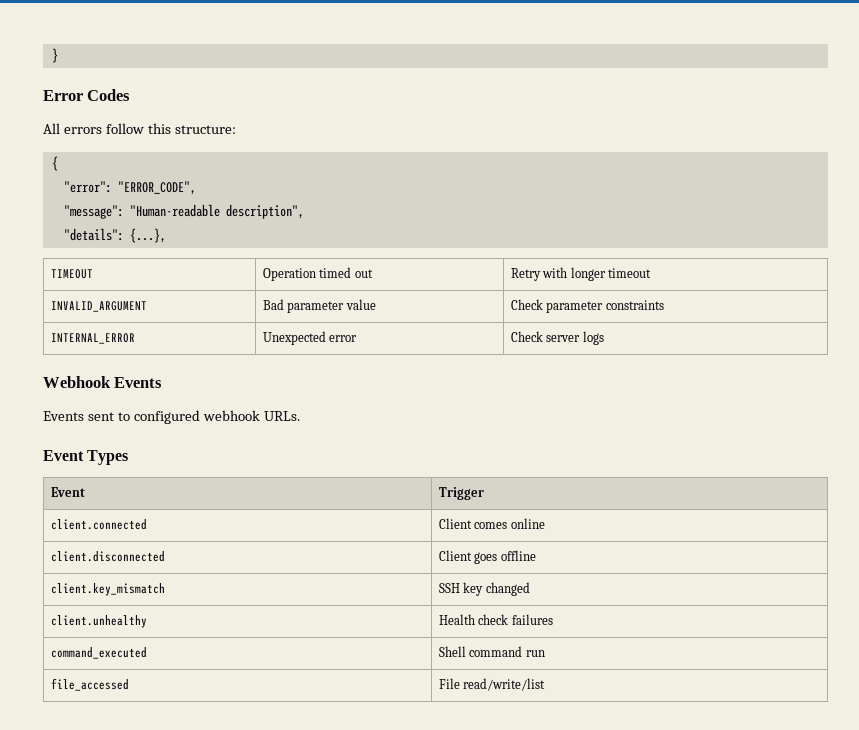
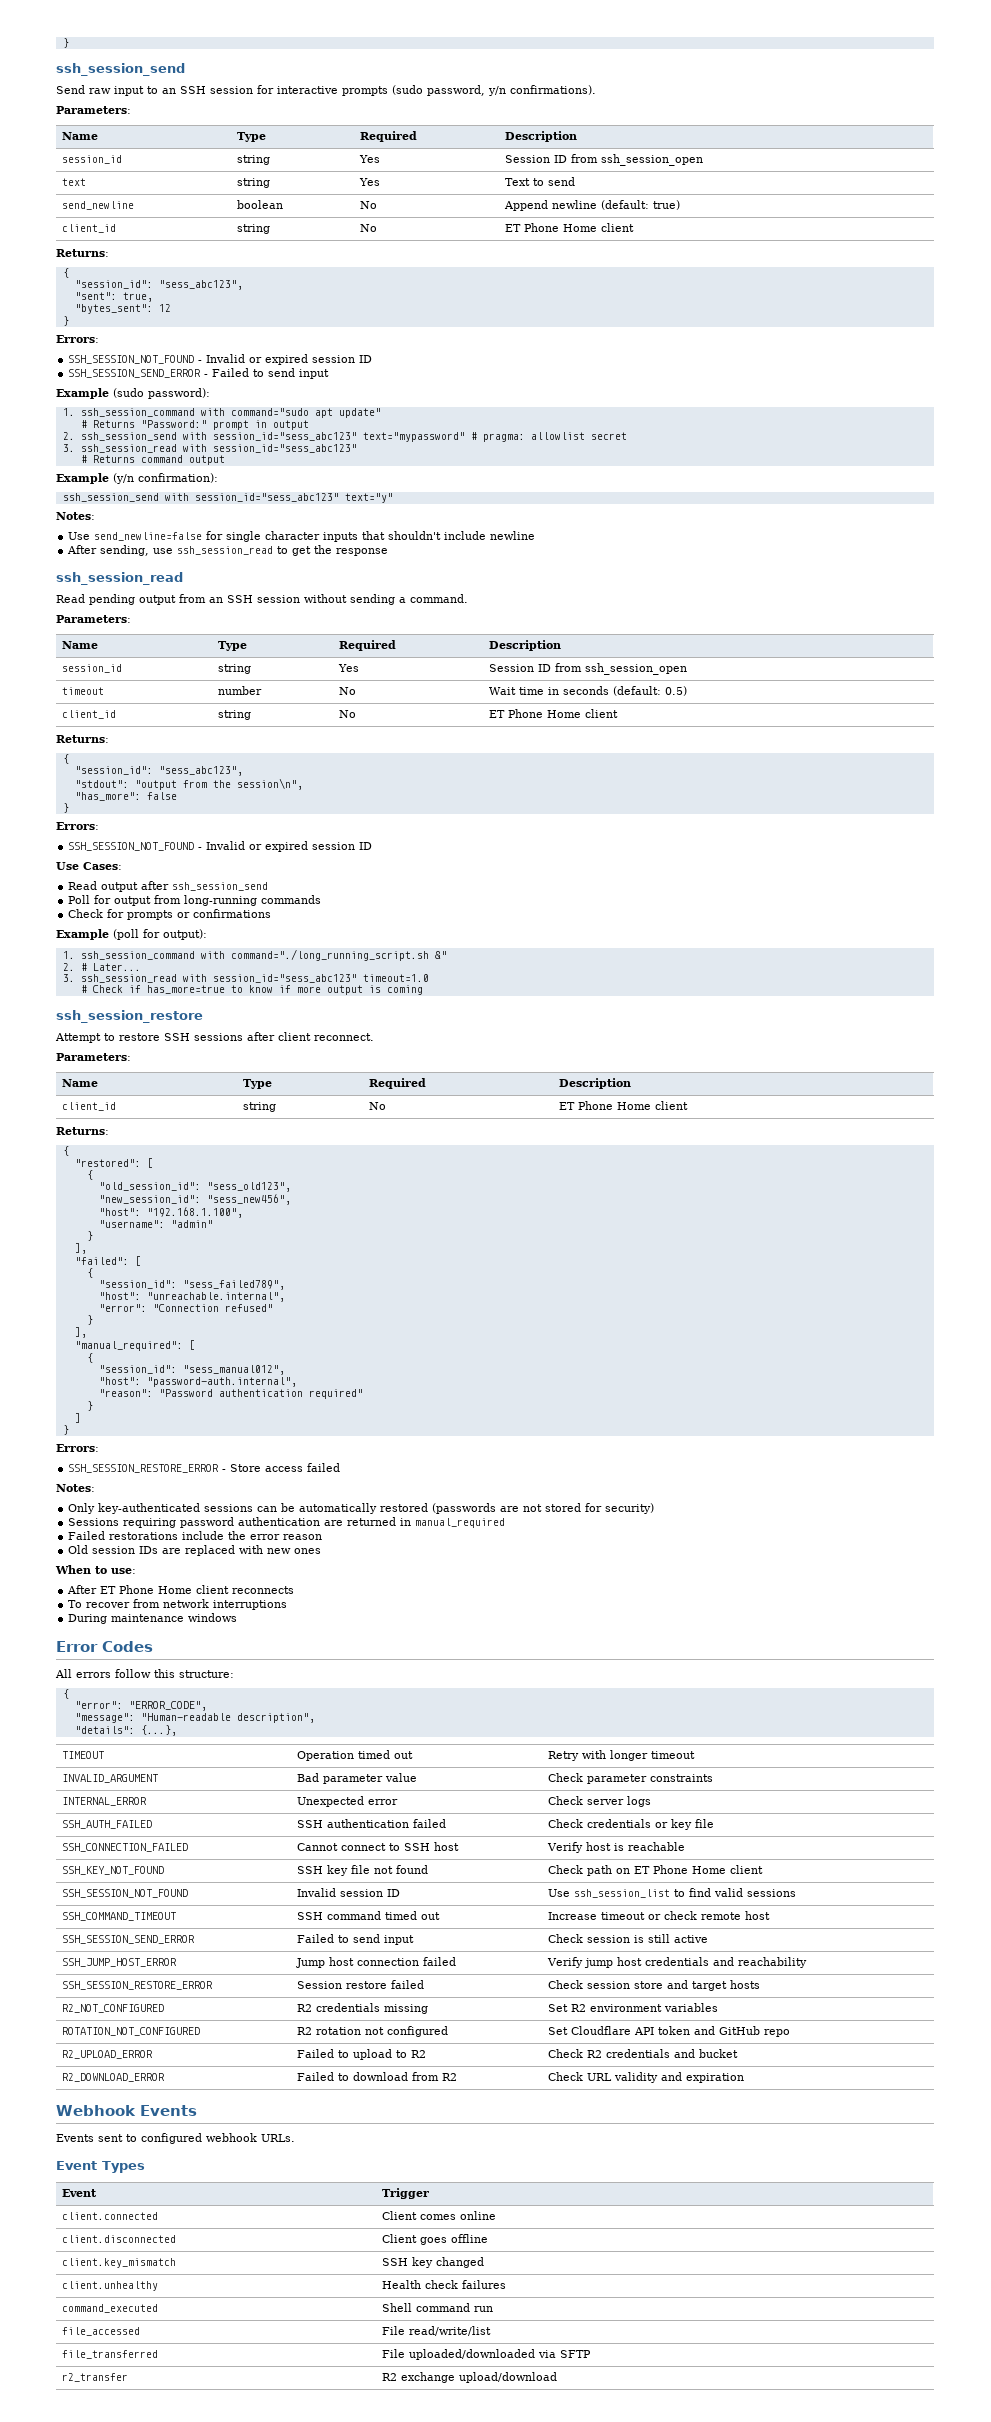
[51,48,58,63] } -> [62,38,69,48] [56,63,185,76] [56,85,596,96] [56,106,131,114] [62,132,99,140] [237,132,267,142] [360,131,418,142] [505,131,578,142] [62,155,123,164] [237,155,271,165] [359,155,381,163] [505,154,704,166] [62,178,87,186] [237,178,271,188] [359,178,381,186] [505,177,576,186] [62,201,135,210] [237,200,284,209] [360,201,378,209] [504,200,681,211] [62,224,117,233] [237,224,271,234] [360,224,378,232] [505,223,635,232] [56,249,109,257] [62,268,69,278] [74,280,243,290] [74,292,153,302] [74,304,171,314] [62,316,69,326] [56,335,99,343] [68,354,373,365] [68,368,330,379] [56,388,210,399] [62,408,381,418] [80,420,309,430] [62,432,627,442] [62,444,357,453] [80,455,225,465] [56,473,218,484] [62,493,393,503] [56,512,95,520] [68,531,536,542] [67,545,389,556] [56,572,183,585] [56,594,468,605] [56,615,131,623] [62,641,99,649] [218,641,248,651] [339,640,397,651] [489,640,562,651] [62,664,123,673] [218,664,252,674] [338,664,360,672] [489,663,688,675] [62,687,105,695] [218,686,263,695] [339,687,357,695] [489,686,688,696] [62,710,117,719] [218,710,252,720] [339,710,357,718] [489,709,619,718] [56,735,109,743] [62,754,69,764] [74,766,243,776] [74,778,303,790] [74,792,177,801] [62,803,69,813] [56,822,99,830] [68,841,373,852] [56,862,122,870] [68,881,269,892] [68,895,322,906] [68,909,272,920] [56,929,207,940] [62,949,447,961] [62,963,141,971] [62,974,429,983] [80,985,423,995] [56,1010,203,1023] [55,1032,374,1043] [56,1053,131,1061] [62,1079,99,1087] [243,1079,273,1089] [369,1078,427,1089] [559,1078,632,1089] [62,1102,117,1111] [243,1102,277,1112] [369,1102,387,1110] [559,1101,689,1110] [56,1127,109,1135] [62,1146,69,1156] [74,1158,153,1168] [86,1170,93,1180] [98,1182,291,1192] [98,1194,291,1205] [98,1207,243,1218] [98,1220,213,1228] [86,1231,93,1241] [74,1243,87,1254] [74,1256,141,1266] [86,1268,93,1278] [98,1280,285,1290] [98,1292,285,1302] [98,1304,273,1312] [86,1315,93,1325] [74,1327,87,1338] [74,1340,195,1351] [86,1353,93,1363] [98,1365,285,1375] [98,1377,297,1387] [98,1389,363,1399] [86,1401,93,1411] [74,1413,81,1423] [62,1425,69,1435] [56,1444,99,1452] [68,1463,341,1473] [56,1484,95,1492] [68,1503,655,1514] [68,1517,506,1528] [68,1531,323,1540] [68,1545,322,1556] [55,1565,136,1574] [67,1585,295,1594] [68,1599,288,1610] [68,1613,238,1624] } // ssh_session_send // Send raw input to an SSH session for interactive prompts (sudo password, y/n confirmations). // Parameters: // Name | Type | Required | Description // session_id | string | Yes | Session ID from ssh_session_open // text | string | Yes | Text to send // send_newline | boolean | No | Append newline (default: true) // client_id | string | No | ET Phone Home client // Returns: // { // "session_id": "sess_abc123", // "sent": true, // "bytes_sent": 12 // } // Errors: // SSH_SESSION_NOT_FOUND - Invalid or expired session ID // SSH_SESSION_SEND_ERROR - Failed to send input // Example (sudo password): // 1. ssh_session_command with command="sudo apt update" // # Returns "Password:" prompt in output // 2. ssh_session_send with session_id="sess_abc123" text="mypassword" # pragma: allowlist secret // 3. ssh_session_read with session_id="sess_abc123" // # Returns command output // Example (y/n confirmation): // ssh_session_send with session_id="sess_abc123" text="y" // Notes: // Use send_newline=false for single character inputs that shouldn't include newline // After sending, use ssh_session_read to get the response // ssh_session_read // Read pending output from an SSH session without sending a command. // Parameters: // Name | Type | Required | Description // session_id | string | Yes | Session ID from ssh_session_open // timeout | number | No | Wait time in seconds (default: 0.5) // client_id | string | No | ET Phone Home client // Returns: // { // "session_id": "sess_abc123", // "stdout": "output from the session\n", // "has_more": false // } // Errors: // SSH_SESSION_NOT_FOUND - Invalid or expired session ID // Use Cases: // Read output after ssh_session_send // Poll for output from long-running commands // Check for prompts or confirmations // Example (poll for output): // 1. ssh_session_command with command="./long_running_script.sh &" // 2. # Later... // 3. ssh_session_read with session_id="sess_abc123" timeout=1.0 // # Check if has_more=true to know if more output is coming // ssh_session_restore // Attempt to restore SSH sessions after client reconnect. // Parameters: // Name | Type | Required | Description // client_id | string | No | ET Phone Home client // Returns: // { // "restored": [ // { // "old_session_id": "sess_old123", // "new_session_id": "sess_new456", // "host": "192.168.1.100", // "username": "admin" // } // ], // "failed": [ // { // "session_id": "sess_failed789", // "host": "unreachable.internal", // "error": "Connection refused" // } // ], // "manual_required": [ // { // "session_id": "sess_manual012", // "host": "password-auth.internal", // "reason": "Password authentication required" // } // ] // } // Errors: // SSH_SESSION_RESTORE_ERROR - Store access failed // Notes: // Only key-authenticated sessions can be automatically restored (passwords are not stored for security) // Sessions requiring password authentication are returned in manual_required // Failed restorations include the error reason // Old session IDs are replaced with new ones // When to use: // After ET Phone Home client reconnects // To recover from network interruptions // During maintenance windows
(604, 338) none -> [62,1820,153,1829] [297,1819,447,1828] [548,1819,715,1830] [62,1843,189,1852] [297,1842,460,1851] [547,1842,686,1853] [62,1866,165,1875] [297,1865,429,1876] [548,1865,764,1876] [62,1889,189,1898] [297,1888,401,1897] [548,1888,797,1898] [62,1912,177,1921] [297,1911,441,1920] [548,1911,771,1920] [62,1935,196,1944] [297,1934,415,1945] [548,1934,709,1943] [62,1958,178,1967] [296,1957,457,1968] [547,1957,808,1968] [62,1981,214,1990] [297,1980,425,1989] [548,1980,761,1991] [62,2004,165,2013] [297,2003,429,2014] [548,2003,719,2012] [62,2027,201,2036] [297,2026,449,2037] [548,2026,791,2037] [62,2050,154,2059] [297,2049,427,2060] [548,2049,739,2058] [62,2073,166,2082] [297,2072,458,2081] [548,2072,745,2083] // SSH_AUTH_FAILED | SSH authentication failed | Check credentials or key file // SSH_CONNECTION_FAILED | Cannot connect to SSH host | Verify host is reachable // SSH_KEY_NOT_FOUND | SSH key file not found | Check path on ET Phone Home client // SSH_SESSION_NOT_FOUND | Invalid session ID | Use ssh_session_list to find valid sessions // SSH_COMMAND_TIMEOUT | SSH command timed out | Increase timeout or check remote host // SSH_SESSION_SEND_ERROR | Failed to send input | Check session is still active // SSH_JUMP_HOST_ERROR | Jump host connection failed | Verify jump host credentials and reachability // SSH_SESSION_RESTORE_ERROR | Session restore failed | Check session store and target hosts // R2_NOT_CONFIGURED | R2 credentials missing | Set R2 environment variables // ROTATION_NOT_CONFIGURED | R2 rotation not configured | Set Cloudflare API token and GitHub repo // R2_UPLOAD_ERROR | Failed to upload to R2 | Check R2 credentials and bucket // R2_DOWNLOAD_ERROR | Failed to download from R2 | Check URL validity and expiration
(546, 684) none -> [62,2350,159,2359] [382,2349,592,2360] [62,2373,129,2382] [382,2372,558,2383] // file_transferred | File uploaded/downloaded via SFTP // r2_transfer | R2 exchange upload/download

